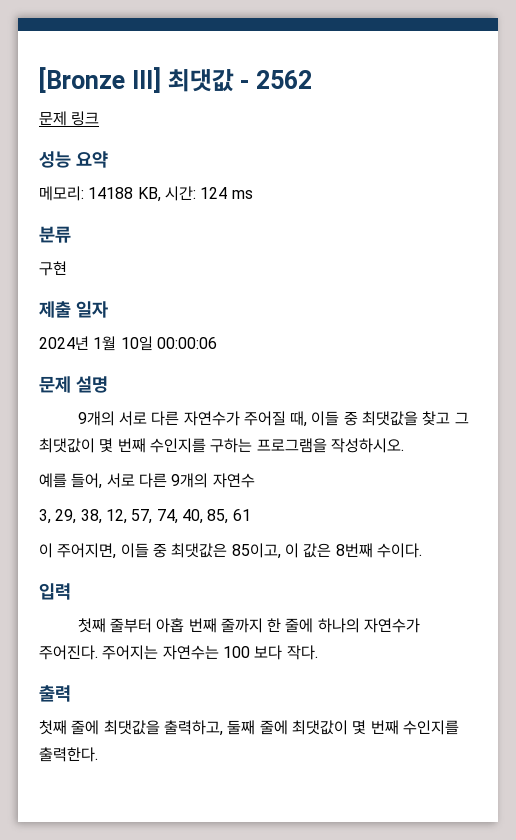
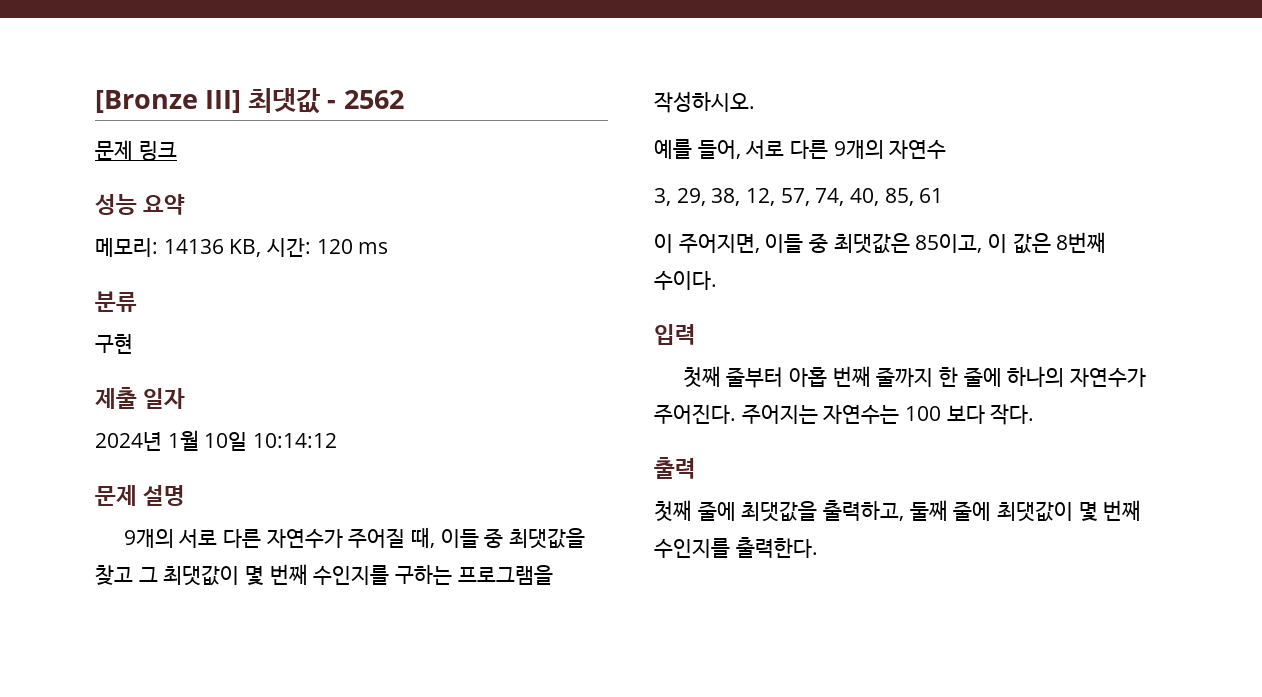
[88,187,134,199] 14188 -> [163,239,224,254] 14136
[200,187,228,199] 124 -> [316,239,353,254] 120
[156,337,217,349] 00:00:06 -> [253,433,338,448] 10:14:12

